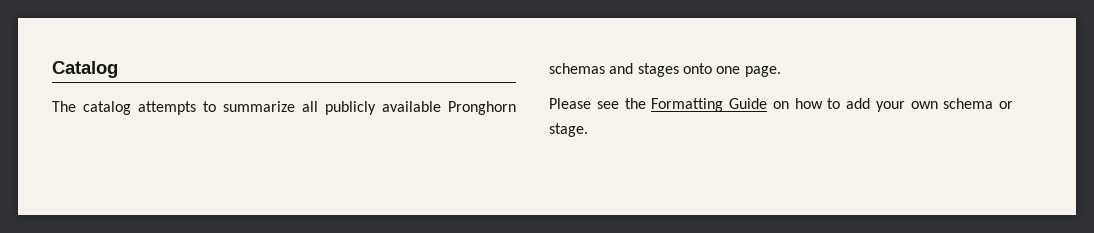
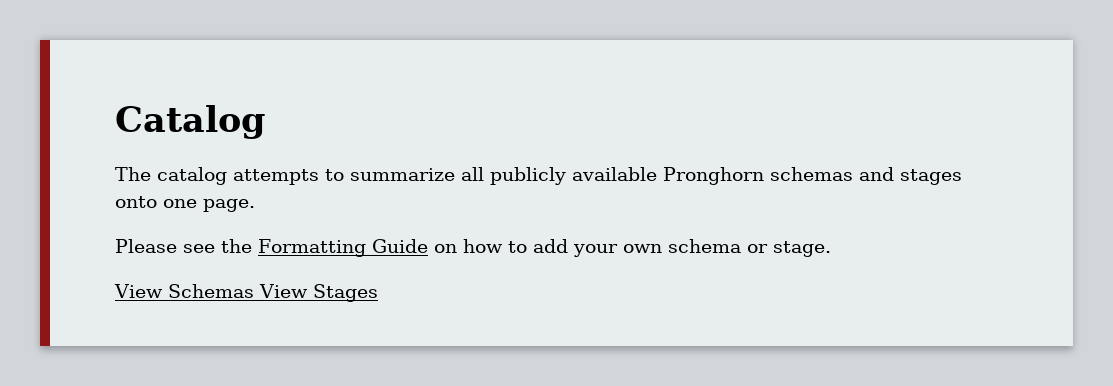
(588, 130) none -> [114,284,378,302] // View Schemas View Stages

